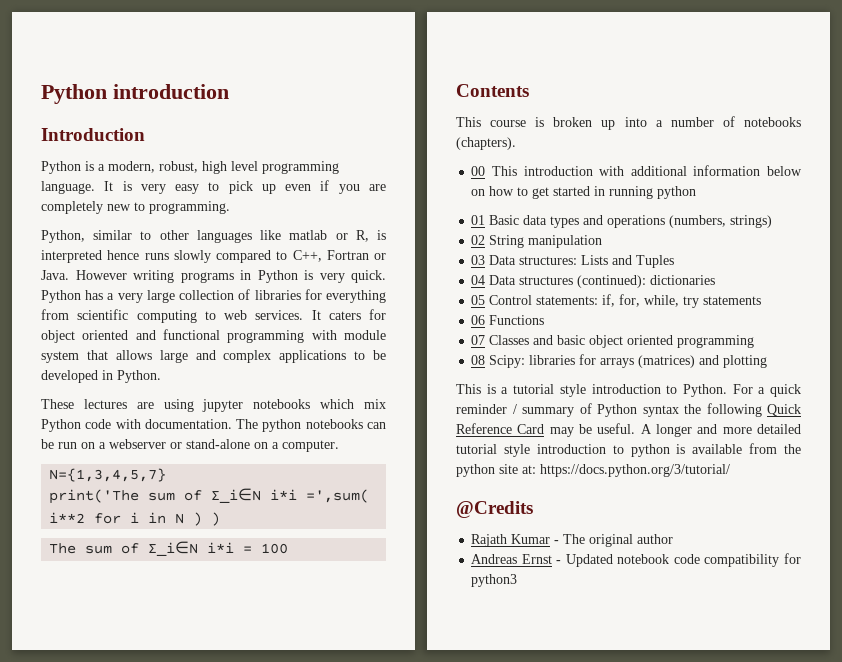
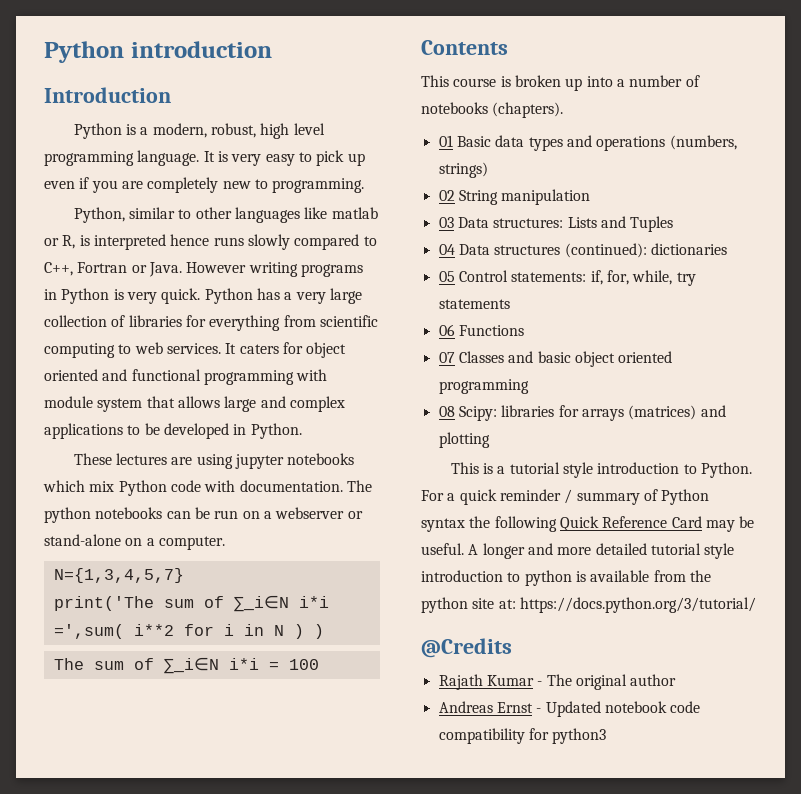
[471,165,802,176] [471,186,697,199] // 00 This introduction with additional information below on how to get started in running python -> (564, 110) none

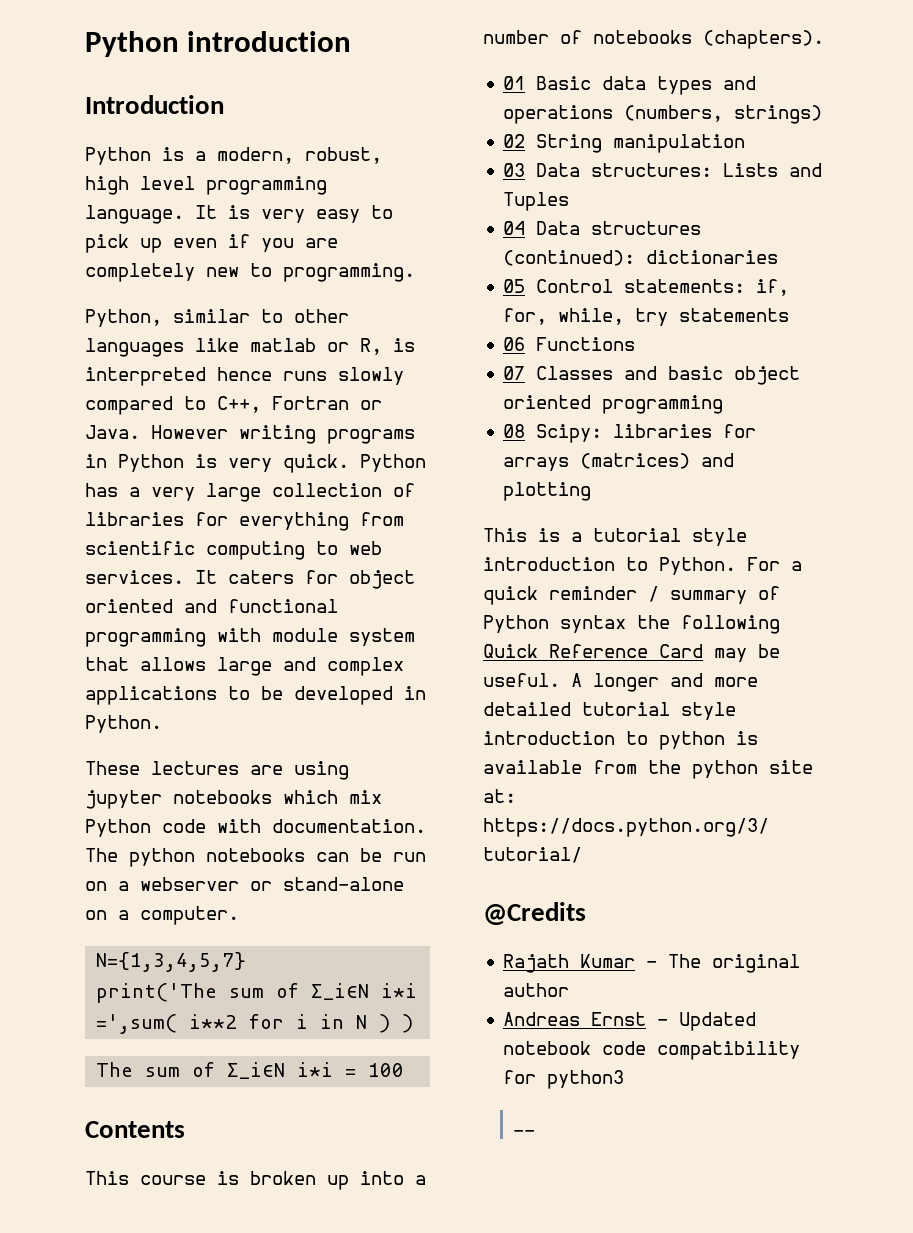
(607, 736) none -> [512,1130,535,1132] // __

